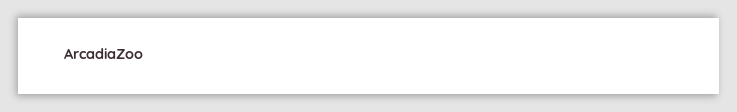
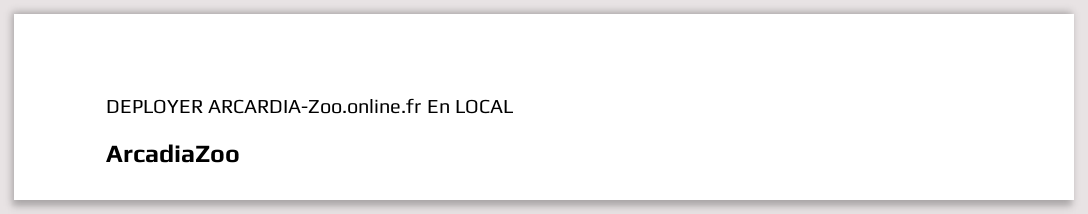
(64, 53) none -> [106,98,514,114] DEPLOYER ARCARDIA-Zoo.online.fr En LOCAL //

